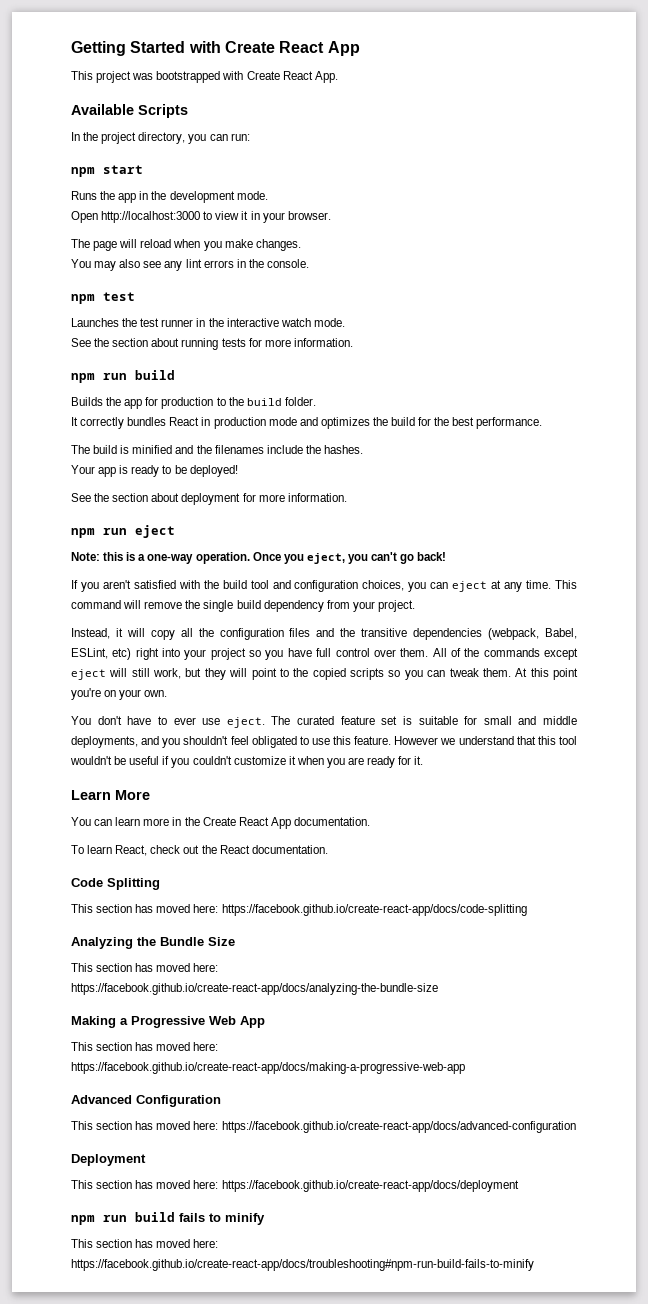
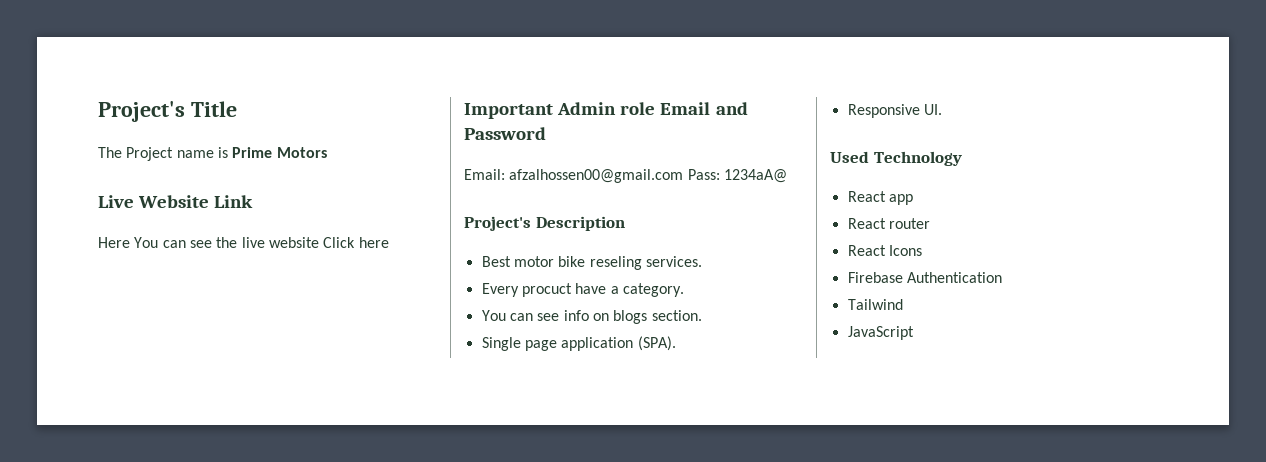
[71,41,360,56] [71,71,338,83] [71,104,188,118] [71,132,250,144] [71,165,143,177] [71,191,268,203] [71,211,331,223] [71,239,301,251] [71,259,309,271] [71,292,135,304] [71,318,345,327] [71,338,353,350] [71,370,175,383] [71,397,316,409] [71,417,543,429] [71,445,363,454] [71,465,238,477] [71,493,347,505] [71,525,175,538] [71,552,447,564] [71,580,577,592] [71,600,415,612] [71,628,577,640] [71,648,579,660] [71,668,578,680] [71,688,168,700] [71,716,577,728] [71,736,577,748] [70,756,424,768] [71,790,150,800] [71,817,370,829] [71,845,328,856] [71,878,160,890] [71,904,527,916] [71,937,235,949] [71,963,219,972] [71,983,438,995] [71,1016,265,1028] [71,1042,219,1051] [71,1062,465,1074] [71,1095,221,1107] [71,1121,576,1133] [71,1154,146,1166] [71,1180,519,1192] [71,1212,265,1225] [71,1239,219,1248] [71,1259,534,1271] Getting Started with Create React App // This project was bootstrapped with Create React App. // Available Scripts // In the project directory, you can run: // npm start // Runs the app in the development mode. // Open http://localhost:3000 to view it in your browser. // The page will reload when you make changes. // You may also see any lint errors in the console. // npm test // Launches the test runner in the interactive watch mode. // See the section about running tests for more information. // npm run build // Builds the app for production to the build folder. // It correctly bundles React in production mode and optimizes the build for the best performance. // The build is minified and the filenames include the hashes. // Your app is ready to be deployed! // See the section about deployment for more information. // npm run eject // Note: this is a one-way operation. Once you eject, you can't go back! // If you aren't satisfied with the build tool and configuration choices, you can eject at any time. This command will remove the single build dependency from your project. // Instead, it will copy all the configuration files and the transitive dependencies (webpack, Babel, ESLint, etc) right into your project so you have full control over them. All of the commands except eject will still work, but they will point to the copied scripts so you can tweak them. At this point you're on your own. // You don't have to ever use eject. The curated feature set is suitable for small and middle deployments, and you shouldn't feel obligated to use this feature. However we understand that this tool wouldn't be useful if you couldn't customize it when you are ready for it. // Learn More // You can learn more in the Create React App documentation. // To learn React, check out the React documentation. // Code Splitting // This section has moved here: https://facebook.github.io/create-react-app/docs/code-splitting // Analyzing the Bundle Size // This section has moved here: https://facebook.github.io/create-react-app/docs/analyzing-the-bundle-size // Making a Progressive Web App // This section has moved here: https://facebook.github.io/create-react-app/docs/making-a-progressive-web-app // Advanced Configuration // This section has moved here: https://facebook.github.io/create-react-app/docs/advanced-configuration // Deployment // This section has moved here: https://facebook.github.io/create-react-app/docs/deployment // npm run build fails to minify // This section has moved here: https://facebook.github.io/create-react-app/docs/troubleshooting#npm-run-build-fails-to-minify -> [98,101,237,122] [98,147,327,161] [98,195,254,208] [98,237,389,248] [464,102,748,119] [464,127,546,140] [464,169,787,183] [464,216,625,231] [481,256,702,270] [481,283,684,297] [481,310,702,324] [481,336,676,351] [847,104,942,118] [830,151,962,166] [847,191,913,205] [847,218,930,229] [847,245,922,256] [847,272,1002,283] [847,299,903,310] [847,326,914,340] Project's Title // The Project name is Prime Motors // Live Website Link // Here You can see the live website Click here // Important Admin role Email and Password // Email: afzalhossen00@gmail.com Pass: 1234aA@ // Project's Description // Best motor bike reseling services. // Every procuct have a category. // You can see info on blogs section. // Single page application (SPA). // Responsive UI. // Used Technology // React app // React router // React Icons // Firebase Authentication // Tailwind // JavaScript

